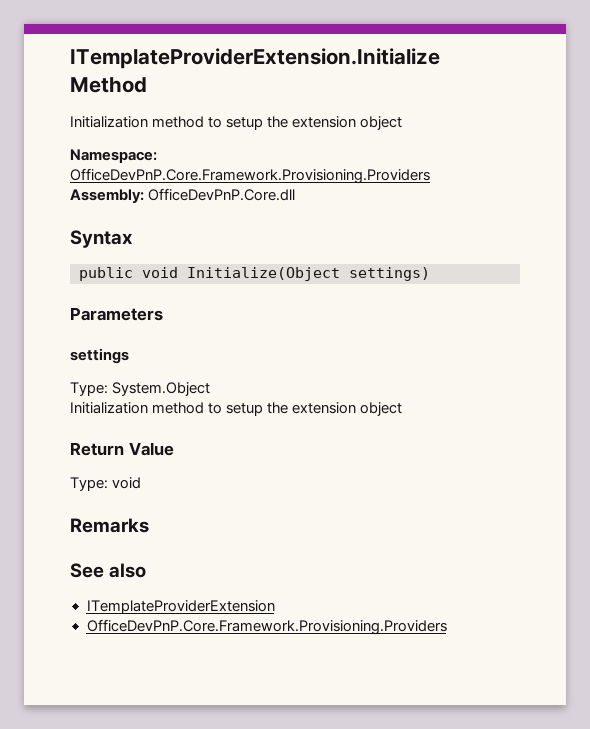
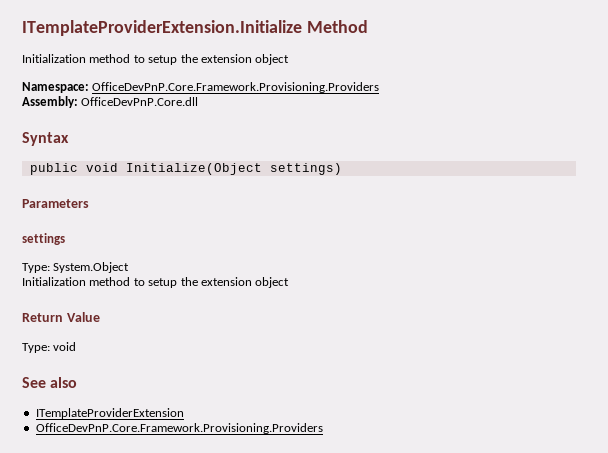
[70,518,149,533] // Remarks -> (77, 346) none

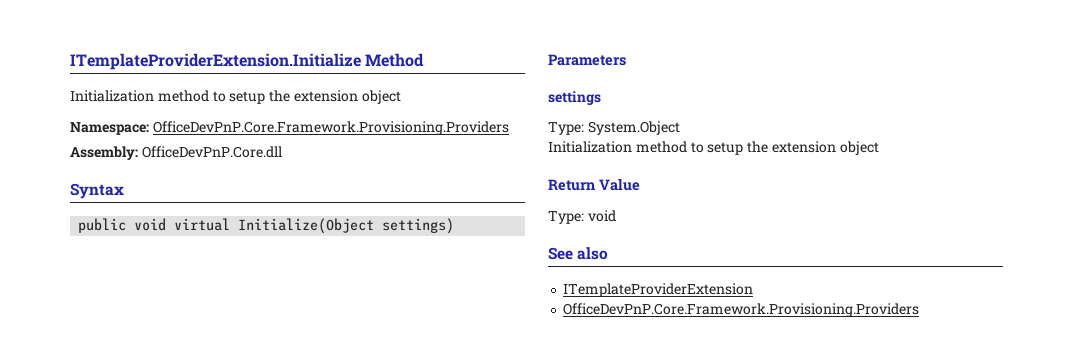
(118, 167) none -> [174,218,231,231] virtual

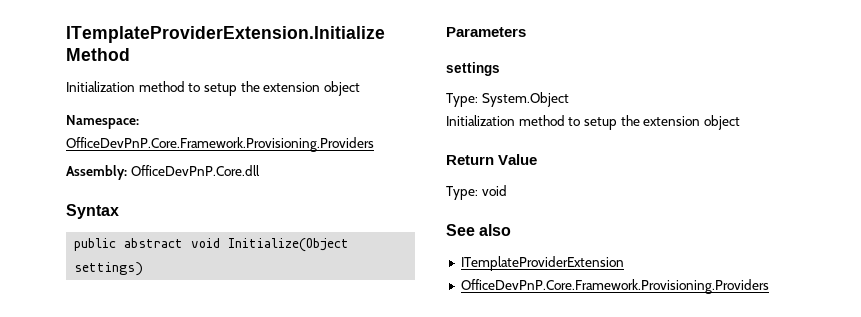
[134,218,231,231] void virtual -> [124,238,221,248] abstract void

